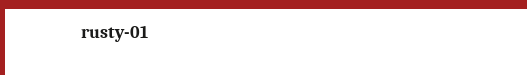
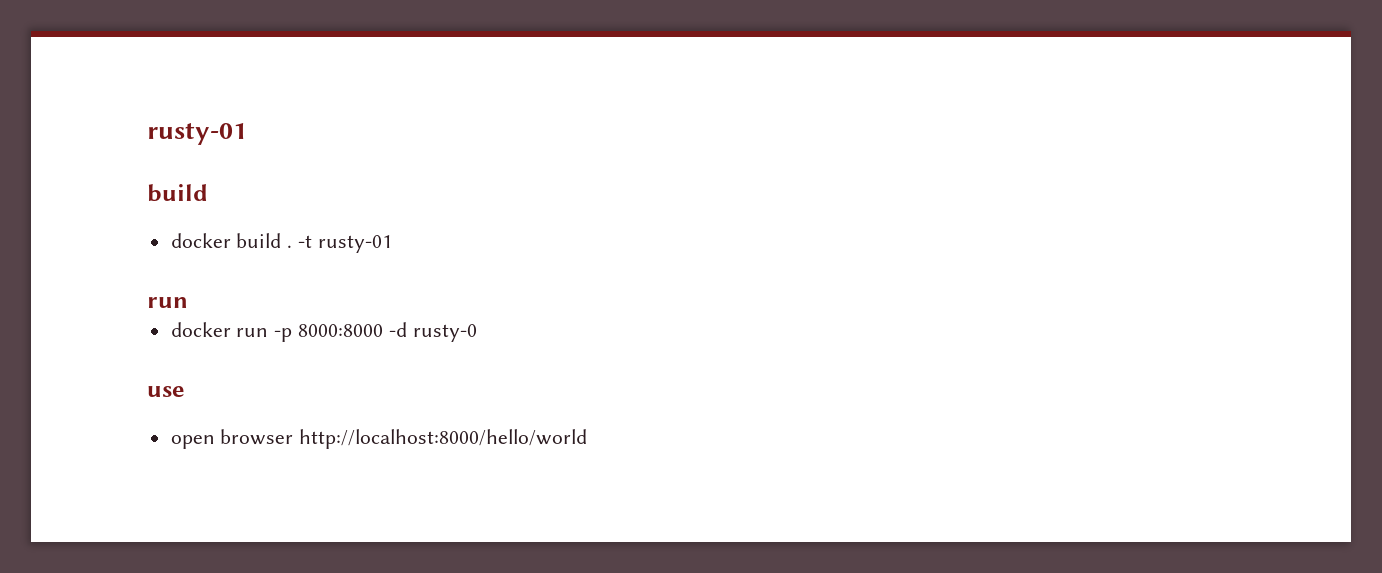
[81,25,148,42] rusty-01 -> [147,122,247,145] [147,184,208,202] [170,233,392,253] [147,297,188,308] [170,322,477,342] [147,386,185,397] [170,429,588,449] rusty-01 // build // docker build . -t rusty-01 // run // docker run -p 8000:8000 -d rusty-0 // use // open browser http://localhost:8000/hello/world

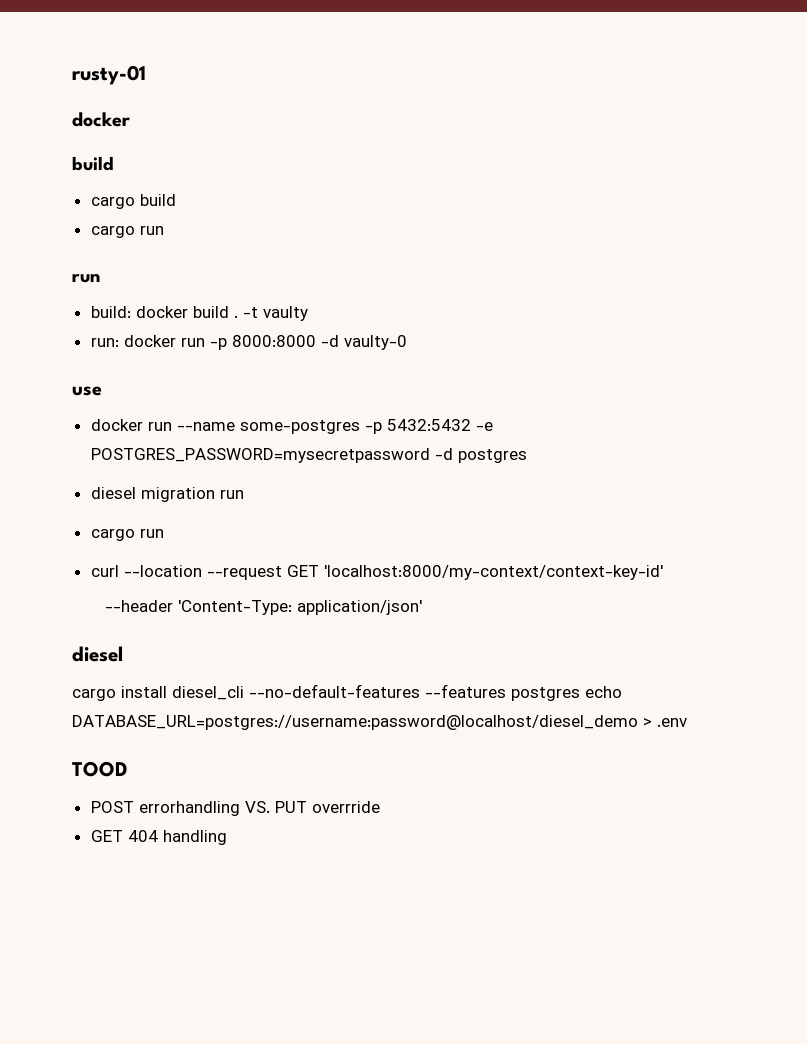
[147,122,247,145] [147,184,208,202] rusty-01 // build // -> [72,65,146,85] [72,112,130,127] [72,156,114,171] [90,194,176,209] [90,226,164,238] [72,273,100,283] [90,306,131,318] rusty-01 // docker // build // cargo build // cargo run // run // build:
[317,235,392,253] [147,297,188,308] rusty-01 // run // -> [262,306,308,321] [90,338,119,347] vaulty // run:
[412,324,477,342] rusty-0 -> [343,335,407,350] vaulty-0
[170,429,588,449] open browser http://localhost:8000/hello/world -> [90,419,493,434] [90,448,527,463] [90,487,244,502] [90,529,164,541] [90,565,663,580] [105,600,423,615] [72,646,123,662] [72,684,622,701] [72,715,687,730] [72,761,128,777] [90,801,380,816] [90,830,227,845] docker run --name some-postgres -p 5432:5432 -e POSTGRES_PASSWORD=mysecretpassword -d postgres // diesel migration run // cargo run // curl --location --request GET 'localhost:8000/my-context/context-key-id' // --header 'Content-Type: application/json' // diesel // cargo install diesel_cli --no-default-features --features postgres echo DATABASE_URL=postgres://username:password@localhost/diesel_demo > .env // TOOD // POST errorhandling VS. PUT overrride // GET 404 handling

